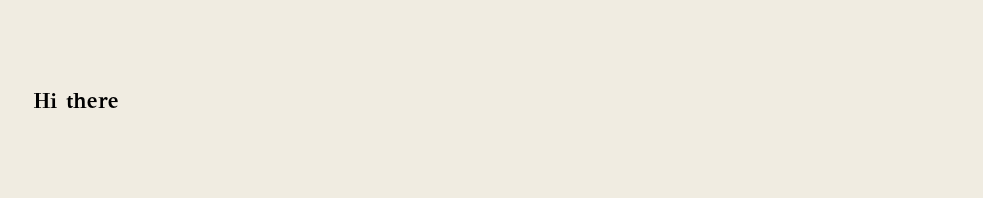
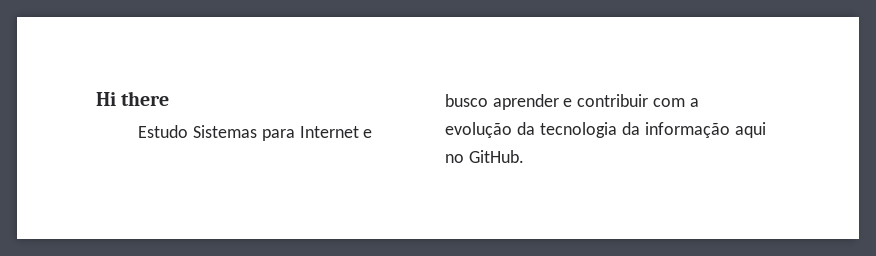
(119, 101) none -> [138,125,373,141] [445,94,699,110] [445,122,766,138] [445,150,524,163] // Estudo Sistemas para Internet e busco aprender e contribuir com a evolução da tecnologia da informação aqui no GitHub.

